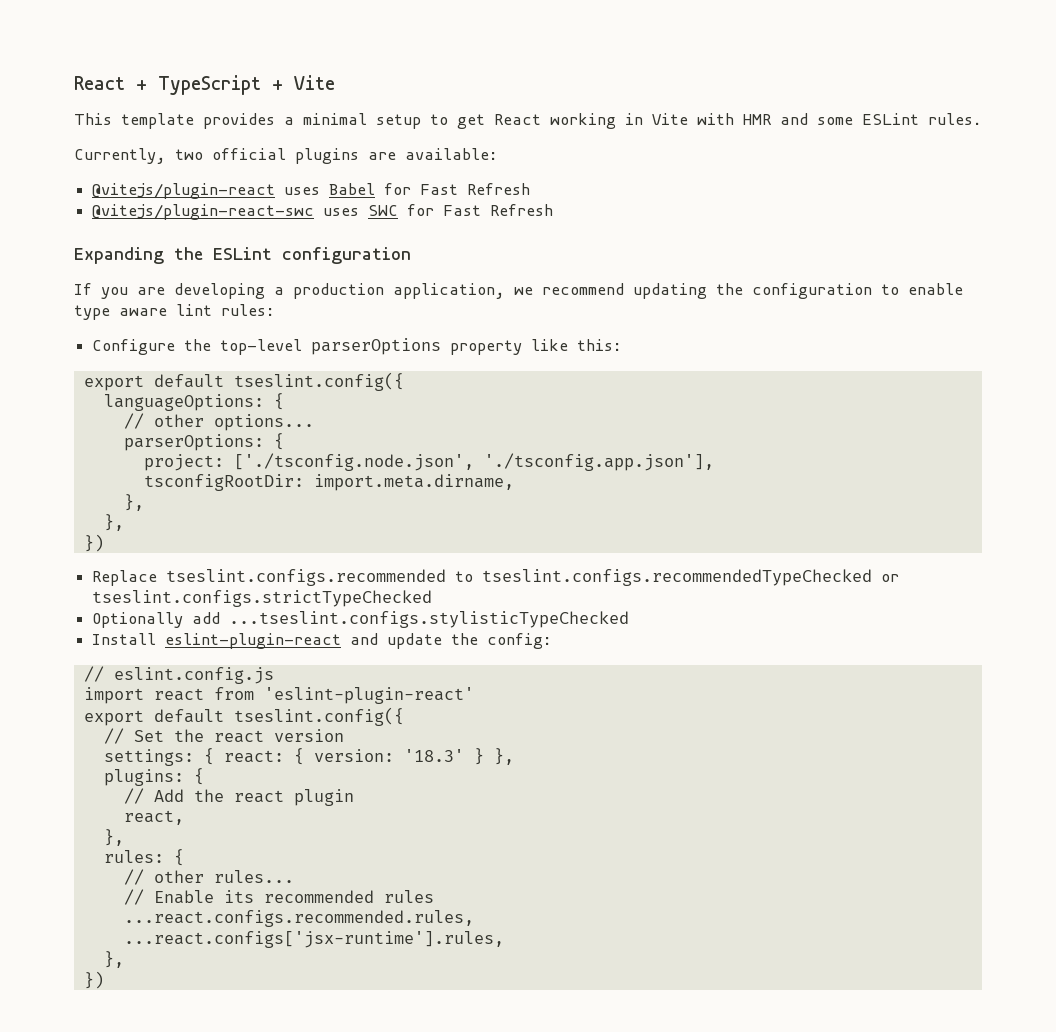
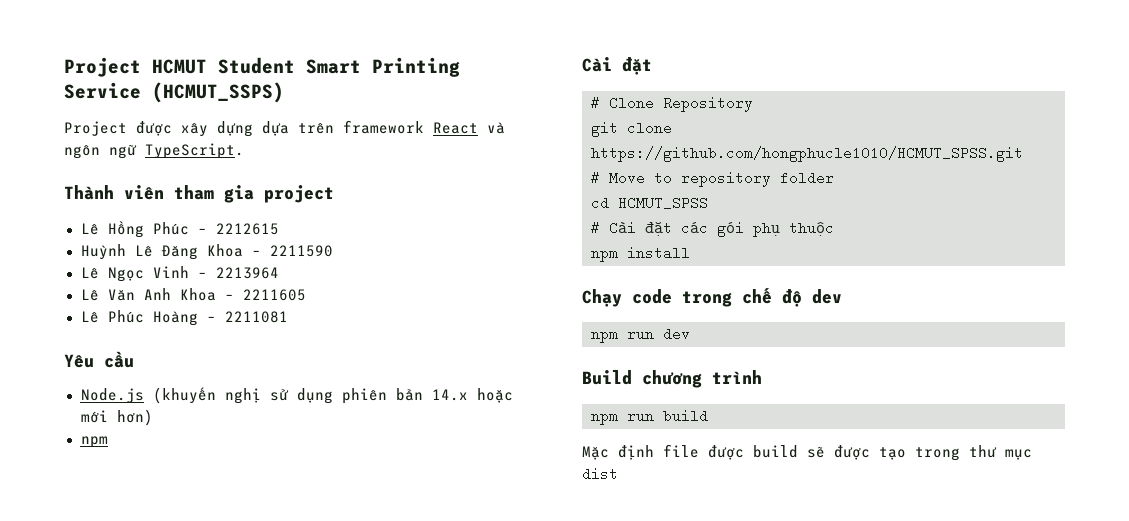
[74,75,335,95] [74,113,982,129] [74,148,498,164] [92,183,531,199] [92,204,554,220] [74,247,411,264] [74,283,963,299] [74,304,275,320] [92,338,623,355] [83,372,404,391] [103,393,284,411] [123,413,314,431] [123,433,284,451] [143,453,714,471] [143,474,514,491] [123,494,144,511] [103,514,124,531] [83,534,104,552] [92,569,900,586] [92,590,433,607] [92,611,630,628] [92,633,553,649] [83,666,274,684] [83,687,474,704] [83,707,404,726] [103,728,344,744] [103,748,514,766] [103,768,204,786] [123,788,354,806] [123,810,184,825] [103,829,124,846] [103,849,184,866] [123,869,294,885] [123,889,434,905] [123,910,474,927] [123,931,504,948] [103,951,124,968] [83,971,104,989] React + TypeScript + Vite // This template provides a minimal setup to get React working in Vite with HMR and some ESLint rules. // Currently, two official plugins are available: // @vitejs/plugin-react uses Babel for Fast Refresh // @vitejs/plugin-react-swc uses SWC for Fast Refresh // Expanding the ESLint configuration // If you are developing a production application, we recommend updating the configuration to enable type aware lint rules: // Configure the top-level parserOptions property like this: // export default tseslint.config({ // languageOptions: { // // other options... // parserOptions: { // project: ['./tsconfig.node.json', './tsconfig.app.json'], // tsconfigRootDir: import.meta.dirname, // }, // }, // }) // Replace tseslint.configs.recommended to tseslint.configs.recommendedTypeChecked or tseslint.configs.strictTypeChecked // Optionally add ...tseslint.configs.stylisticTypeChecked // Install eslint-plugin-react and update the config: // // eslint.config.js // import react from 'eslint-plugin-react' // export default tseslint.config({ // // Set the react version // settings: { react: { version: '18.3' } }, // plugins: { // // Add the react plugin // react, // }, // rules: { // // other rules... // // Enable its recommended rules // ...react.configs.recommended.rules, // ...react.configs['jsx-runtime'].rules, // }, // }) -> [64,57,460,77] [64,82,284,103] [64,120,505,137] [64,143,244,159] [64,185,334,203] [80,221,279,238] [80,244,333,260] [80,266,279,282] [80,288,306,301] [80,310,288,326] [64,351,134,368] [80,387,513,404] [80,409,153,426] [80,436,108,448] [582,57,652,75] [591,96,753,112] [591,121,672,137] [591,146,1023,162] [591,171,834,187] [591,196,708,210] [591,221,834,237] [591,246,690,262] [582,288,842,307] [591,327,690,343] [582,370,762,388] [591,409,708,425] [582,444,1032,461] [582,467,618,481] Project HCMUT Student Smart Printing Service (HCMUT_SSPS) // Project được xây dựng dựa trên framework React và ngôn ngữ TypeScript. // Thành viên tham gia project // Lê Hồng Phúc – 2212615 // Huỳnh Lê Đăng Khoa – 2211590 // Lê Ngọc Vinh – 2213964 // Lê Văn Anh Khoa – 2211605 // Lê Phúc Hoàng – 2211081 // Yêu cầu // Node.js (khuyến nghị sử dụng phiên bản 14.x hoặc mới hơn) // npm // Cài đặt // # Clone Repository // git clone https://github.com/hongphucle1010/HCMUT_SPSS.git // # Move to repository folder // cd HCMUT_SPSS // # Cài đặt các gói phụ thuộc // npm install // Chạy code trong chế độ dev // npm run dev // Build chương trình // npm run build // Mặc định file được build sẽ được tạo trong thư mục dist

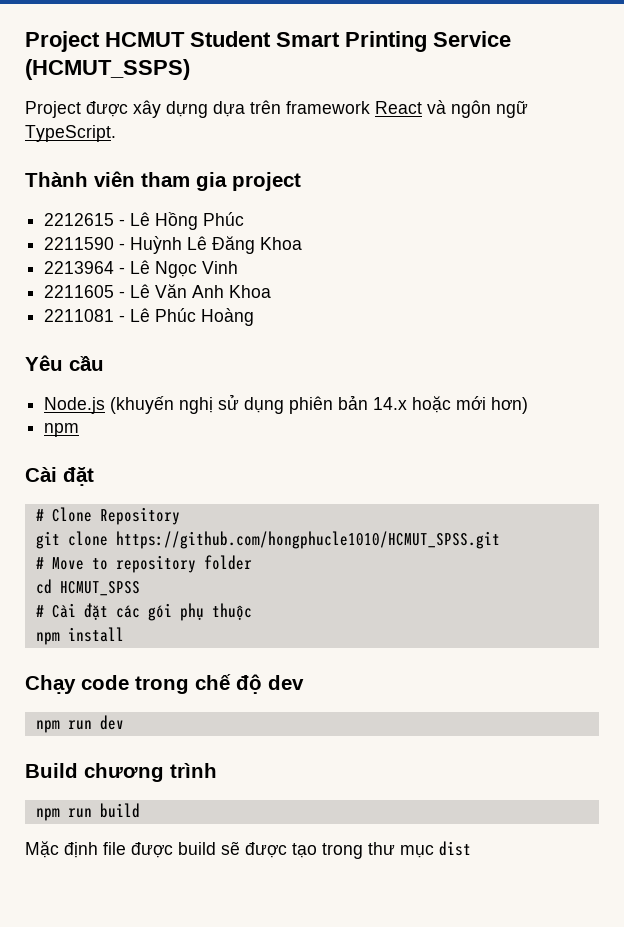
(334, 194) none -> [44,213,126,226] 2212615 -
[197,223,279,235] – 2212615 // -> [44,237,126,250] // 2211590 -
[251,245,333,257] – 2211590 // -> [44,261,126,274] // 2213964 -
[197,267,279,279] – 2213964 // -> [44,285,126,298] // 2211605 -
[224,289,306,301] – 2211605 // -> [44,309,126,322] // 2211081 -
[206,311,288,323] – 2211081 -> (255, 317) none

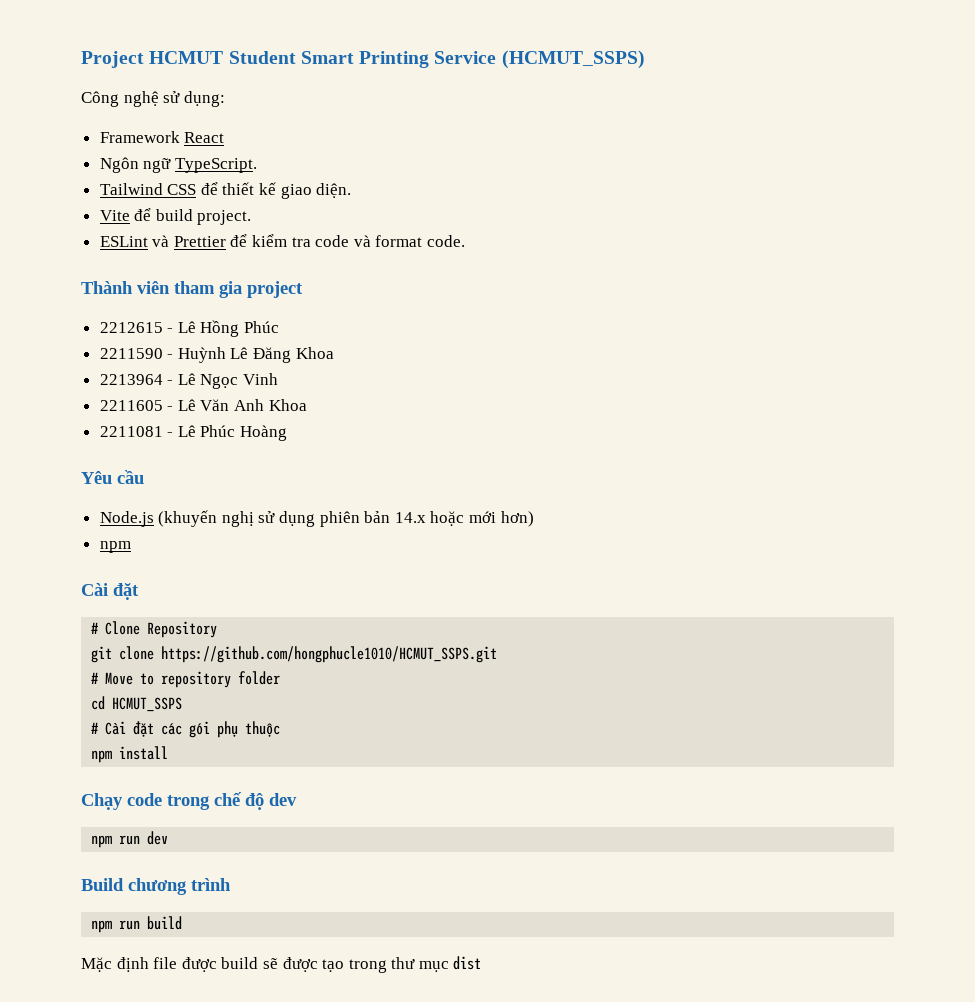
[25,100,370,118] Project được xây dựng dựa trên framework -> [81,91,225,107] [99,131,180,143] Công nghệ sử dụng: // Framework
[427,100,491,118] và ngôn -> [99,157,139,173] // Ngôn
(116, 133) none -> [99,182,352,199] [99,208,252,225] [99,234,466,247] // Tailwind CSS để thiết kế giao diện. // Vite để build project. // ESLint và Prettier để kiểm tra code và format code.
[115,531,500,549] https://github.com/hongphucle1010/HCMUT_SPSS.git -> [161,646,498,663] https://github.com/hongphucle1010/HCMUT_SSPS.git
[59,581,140,596] HCMUT_SPSS -> [112,697,183,712] HCMUT_SSPS

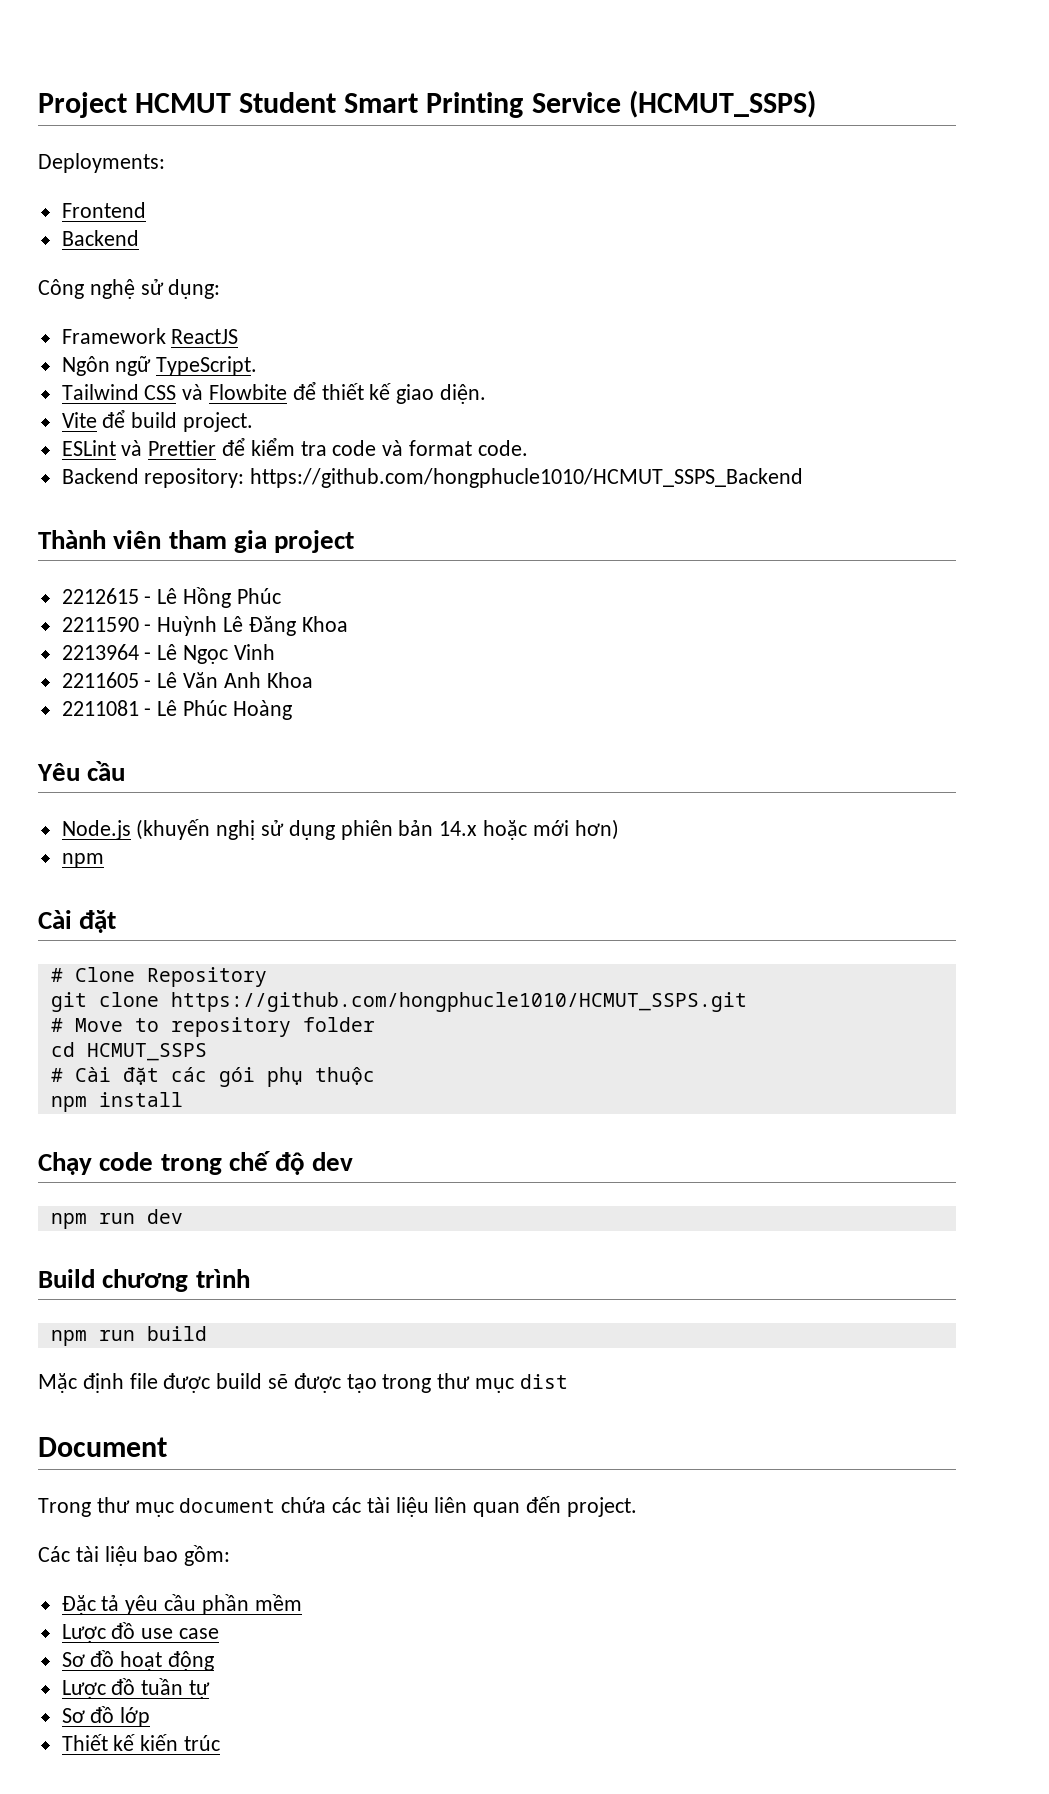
(645, 59) none -> [38,153,165,173] [61,202,146,218] [61,230,139,246] // Deployments: // Frontend // Backend
[184,132,225,143] React -> [171,329,239,344] ReactJS
(197, 189) none -> [182,384,288,400] và Flowbite
(466, 241) none -> [61,468,804,488] // Backend repository: https://github.com/hongphucle1010/HCMUT_SSPS_Backend
(482, 963) none -> [38,1437,167,1457] [38,1496,637,1517] [38,1545,231,1566] [61,1594,302,1615] [61,1622,220,1643] [61,1650,215,1671] [61,1678,211,1699] [61,1706,151,1727] [61,1734,221,1751] // Document // Trong thư mục document chứa các tài liệu liên quan đến project. // Các tài liệu bao gồm: // Đặc tả yêu cầu phần mềm // Lược đồ use case // Sơ đồ hoạt động // Lược đồ tuần tự // Sơ đồ lớp // Thiết kế kiến trúc

